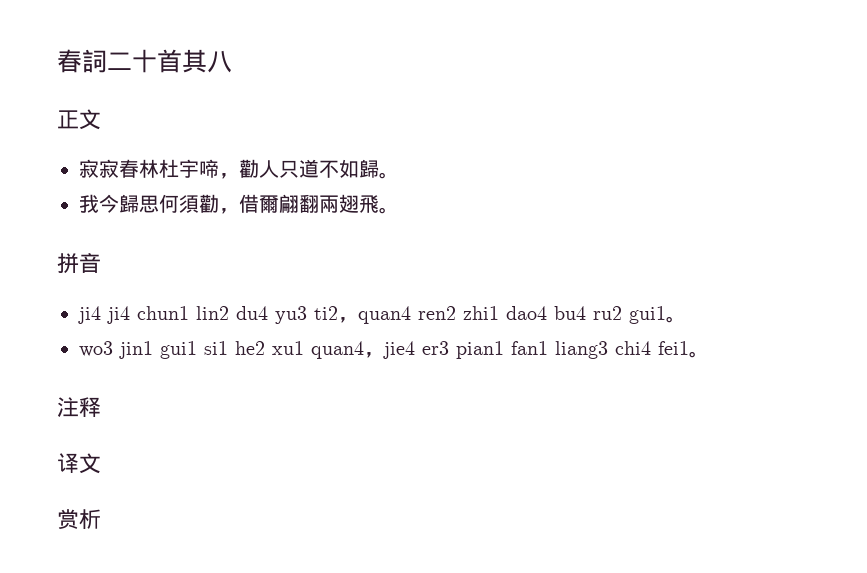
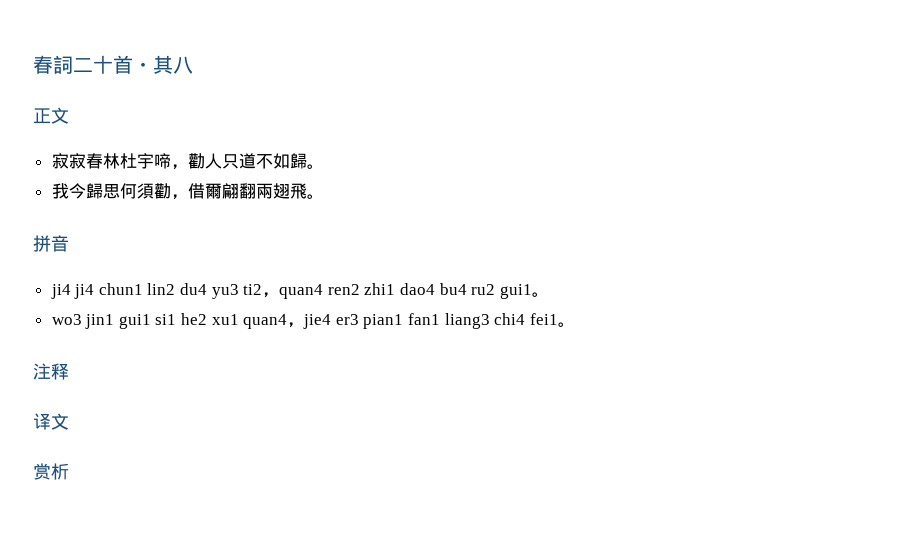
(182, 61) none -> [133,62,153,72] ・

